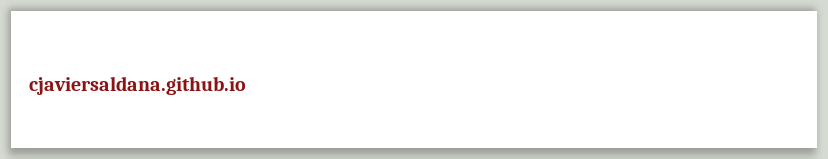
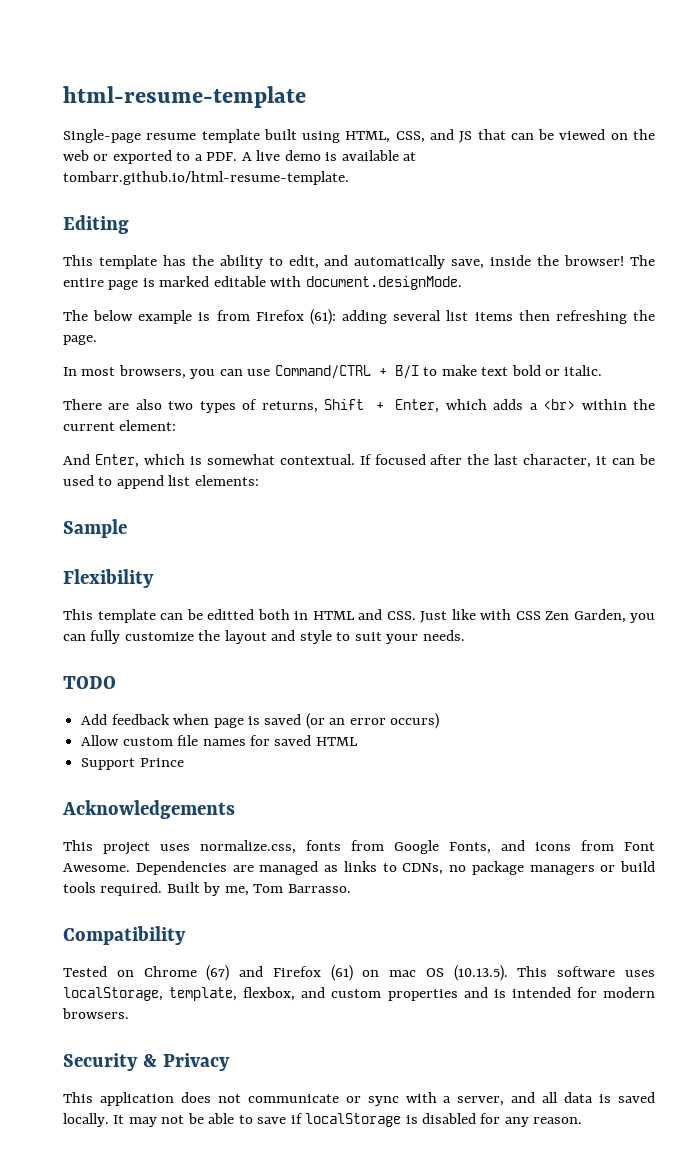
[29,76,246,95] cjaviersaldana.github.io -> [63,86,306,108] [63,129,655,143] [63,150,417,164] [63,171,349,185] [63,215,129,234] [63,255,655,269] [63,276,462,290] [63,309,655,325] [63,335,97,345] [63,365,603,379] [63,399,655,413] [63,420,177,431] [63,454,656,468] [63,475,259,489] [63,519,127,538] [63,569,154,588] [63,609,655,623] [63,630,465,644] [63,676,116,689] [81,713,440,729] [81,735,358,746] [81,758,184,770] [62,800,235,819] [63,840,655,855] [63,861,655,875] [63,882,351,896] [63,926,186,945] [63,965,655,981] [63,987,656,1001] [62,1008,129,1019] [63,1053,230,1071] [63,1092,656,1106] [63,1113,583,1127] html-resume-template // Single-page resume template built using HTML, CSS, and JS that can be viewed on the web or exported to a PDF. A live demo is available at tombarr.github.io/html-resume-template. // Editing // This template has the ability to edit, and automatically save, inside the browser! The entire page is marked editable with document.designMode. // The below example is from Firefox (61): adding several list items then refreshing the page. // In most browsers, you can use Command/CTRL + B/I to make text bold or italic. // There are also two types of returns, Shift + Enter, which adds a <br> within the current element: // And Enter, which is somewhat contextual. If focused after the last character, it can be used to append list elements: // Sample // Flexibility // This template can be editted both in HTML and CSS. Just like with CSS Zen Garden, you can fully customize the layout and style to suit your needs. // TODO // Add feedback when page is saved (or an error occurs) // Allow custom file names for saved HTML // Support Prince // Acknowledgements // This project uses normalize.css, fonts from Google Fonts, and icons from Font Awesome. Dependencies are managed as links to CDNs, no package managers or build tools required. Built by me, Tom Barrasso. // Compatibility // Tested on Chrome (67) and Firefox (61) on mac OS (10.13.5). This software uses localStorage, template, flexbox, and custom properties and is intended for modern browsers. // Security & Privacy // This application does not communicate or sync with a server, and all data is saved locally. It may not be able to save if localStorage is disabled for any reason.

